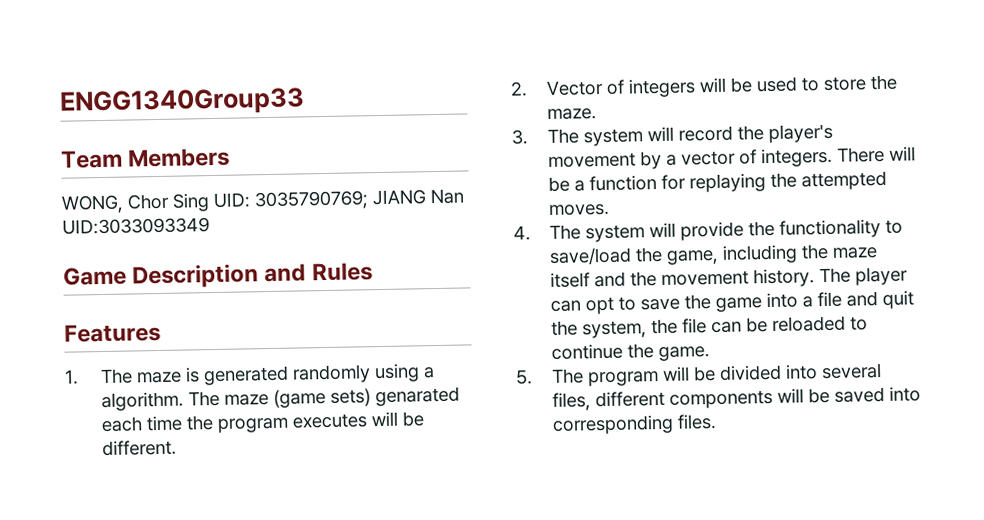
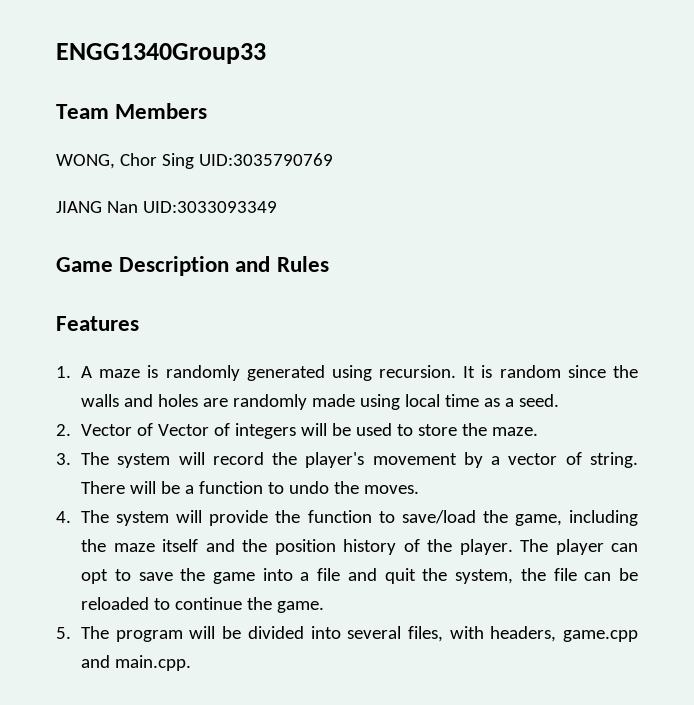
[213,190,369,211] UID: 3035790769; -> [198,153,333,166] UID:3035790769 //
[100,368,134,385] The -> [81,366,93,378] A
[203,363,436,386] [101,386,461,412] [101,411,425,433] [102,439,178,457] generated randomly using a algorithm. The maze (game sets) genarated each time the program executes will be different. -> [165,365,638,381] [81,394,559,410] randomly generated using recursion. It is random since the walls and holes are randomly made using local time as a seed.
(626, 87) none -> [158,423,231,436] Vector of
[761,147,834,168] integers. -> [590,452,639,468] string.
[661,170,888,193] for replaying the attempted -> [268,481,360,494] to undo the
[779,218,882,239] functionality -> [307,510,372,523] function
[661,268,816,288] movement history. -> [274,539,513,555] position history of the player.
[595,386,922,409] [552,413,718,435] different components will be saved into corresponding files. -> [449,626,638,642] [81,655,192,671] with headers, game.cpp and main.cpp.

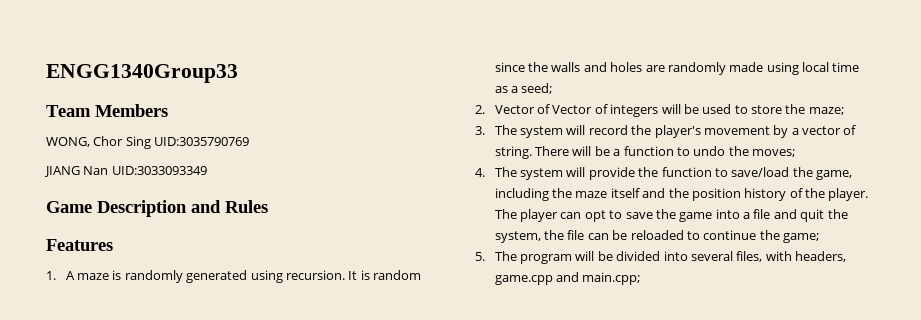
[518,394,559,407] seed. -> [521,83,553,94] seed;
[491,427,538,436] maze. -> [808,107,844,115] maze;
[364,485,420,494] moves. -> [752,149,796,157] moves;
[277,601,325,613] game. -> [783,233,820,243] game;
[115,655,192,671] main.cpp. -> [582,272,641,285] main.cpp;

